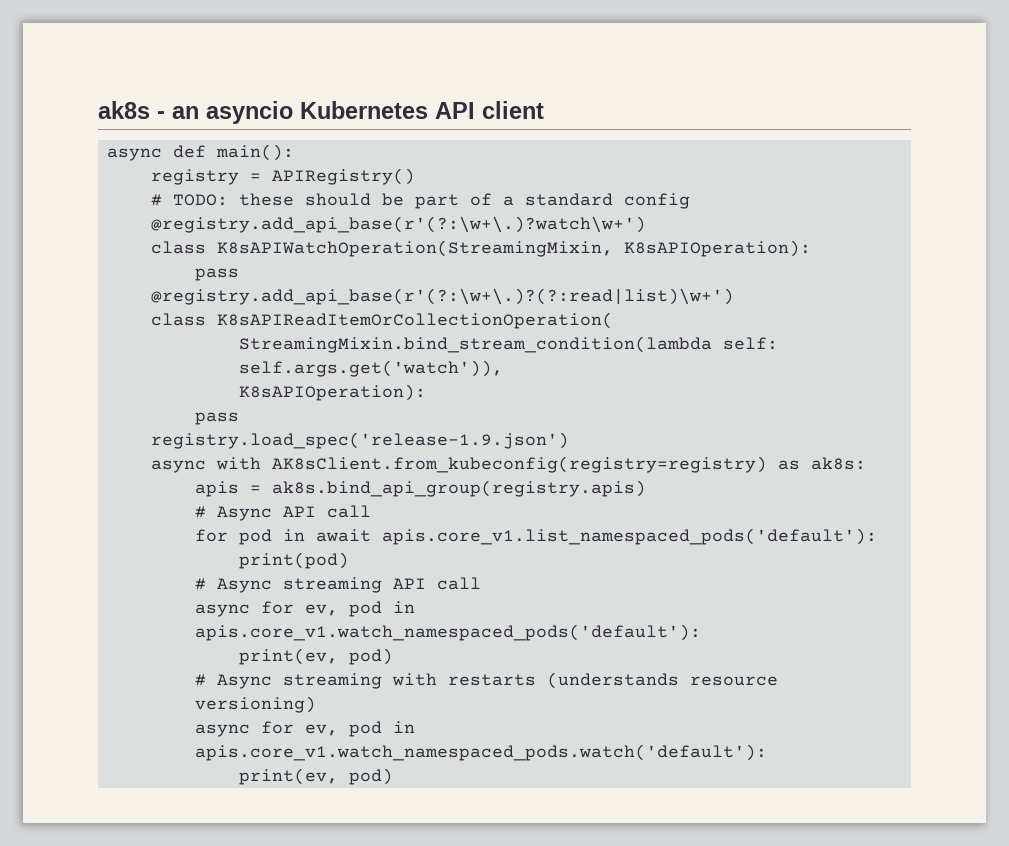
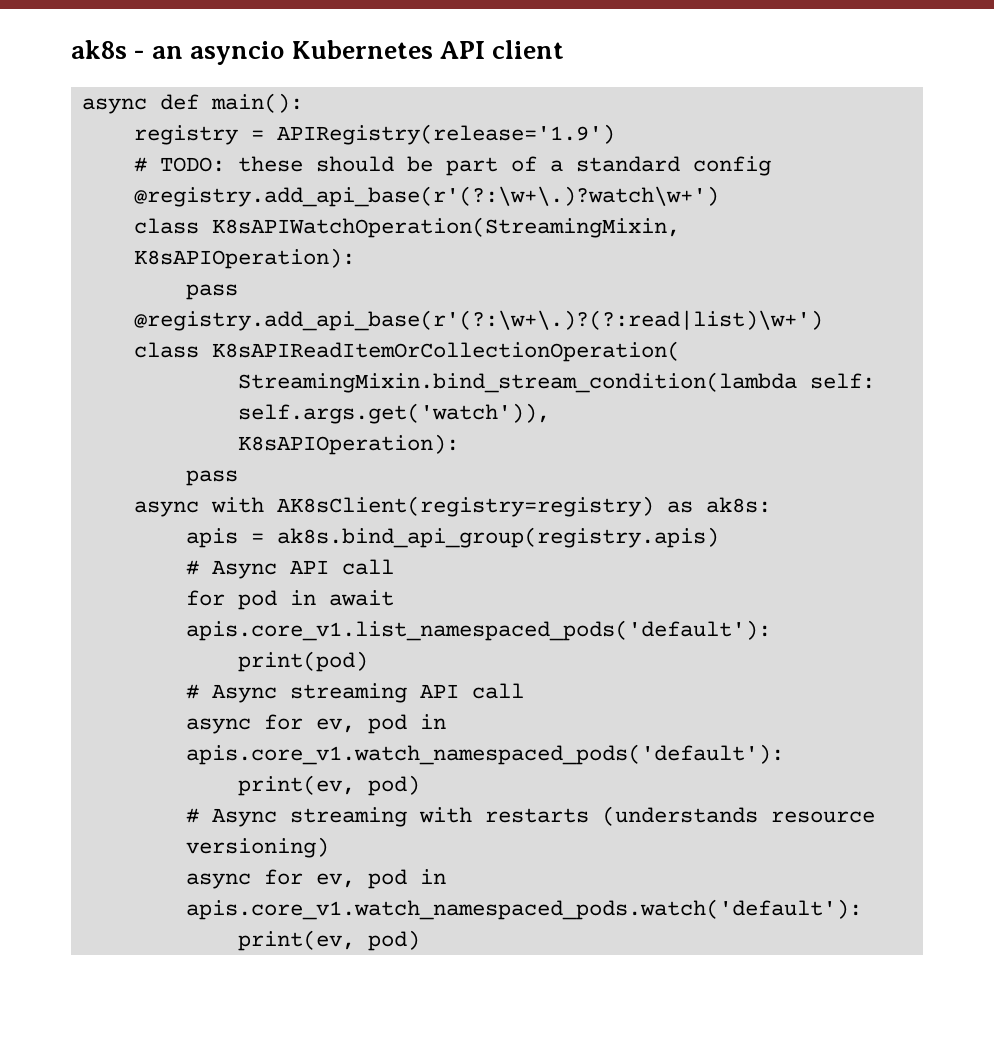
[272,168,415,185] APIRegistry() -> [277,124,616,145] APIRegistry(release='1.9')
[151,432,569,449] // registry.load_spec('release-1.9.json') -> (239, 478) none
[272,456,767,473] AK8sClient.from_kubeconfig(registry=registry) -> [277,496,655,517] AK8sClient(registry=registry)

